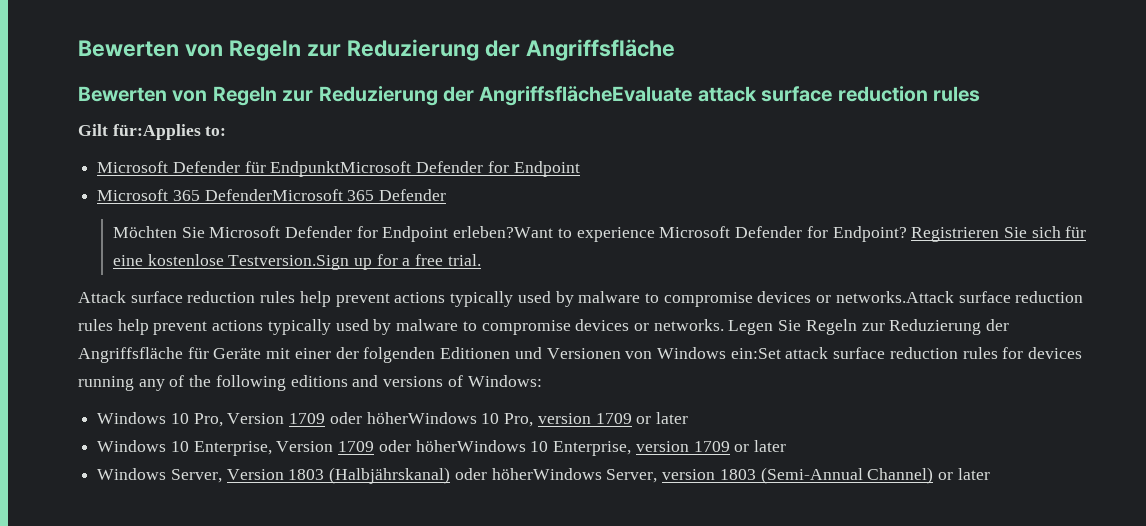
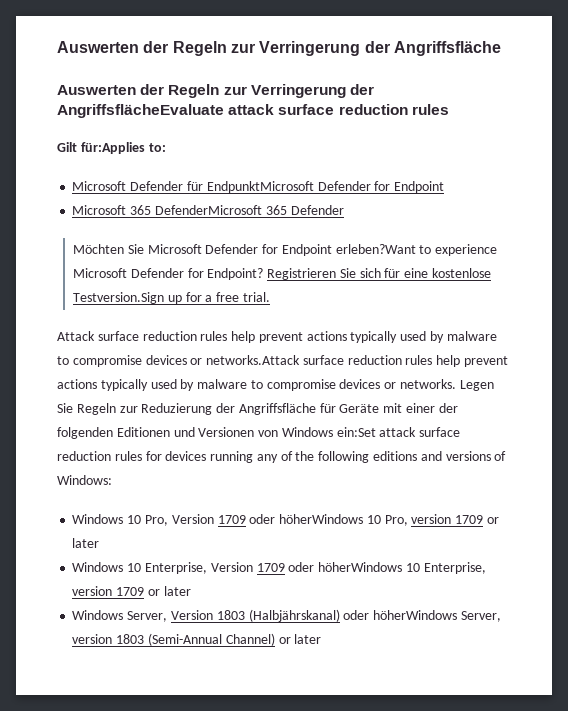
[78,39,479,61] Bewerten von Regeln zur Reduzierung -> [57,41,361,56] Auswerten der Regeln zur Verringerung
[78,86,438,106] Bewerten von Regeln zur Reduzierung -> [57,84,346,98] Auswerten der Regeln zur Verringerung

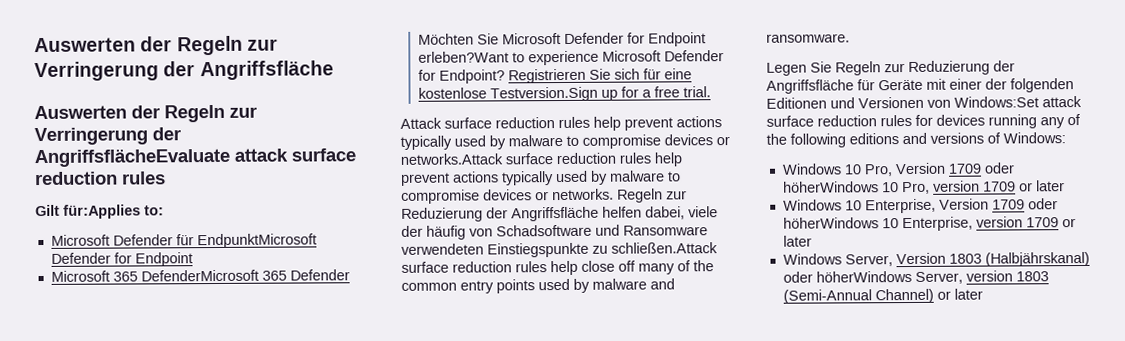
(457, 384) none -> [617,188,687,203] [401,206,718,222] [401,224,708,240] [401,242,718,258] [401,260,714,276] [401,278,675,294] [766,33,850,43] Regeln zur Reduzierung der Angriffsfläche helfen dabei, viele der häufig von Schadsoftware und Ransomware verwendeten Einstiegspunkte zu schließen.Attack surface reduction rules help close off many of the common entry points used by malware and ransomware. //
[281,427,376,437] Windows ein:Set -> [954,96,1039,108] Windows:Set

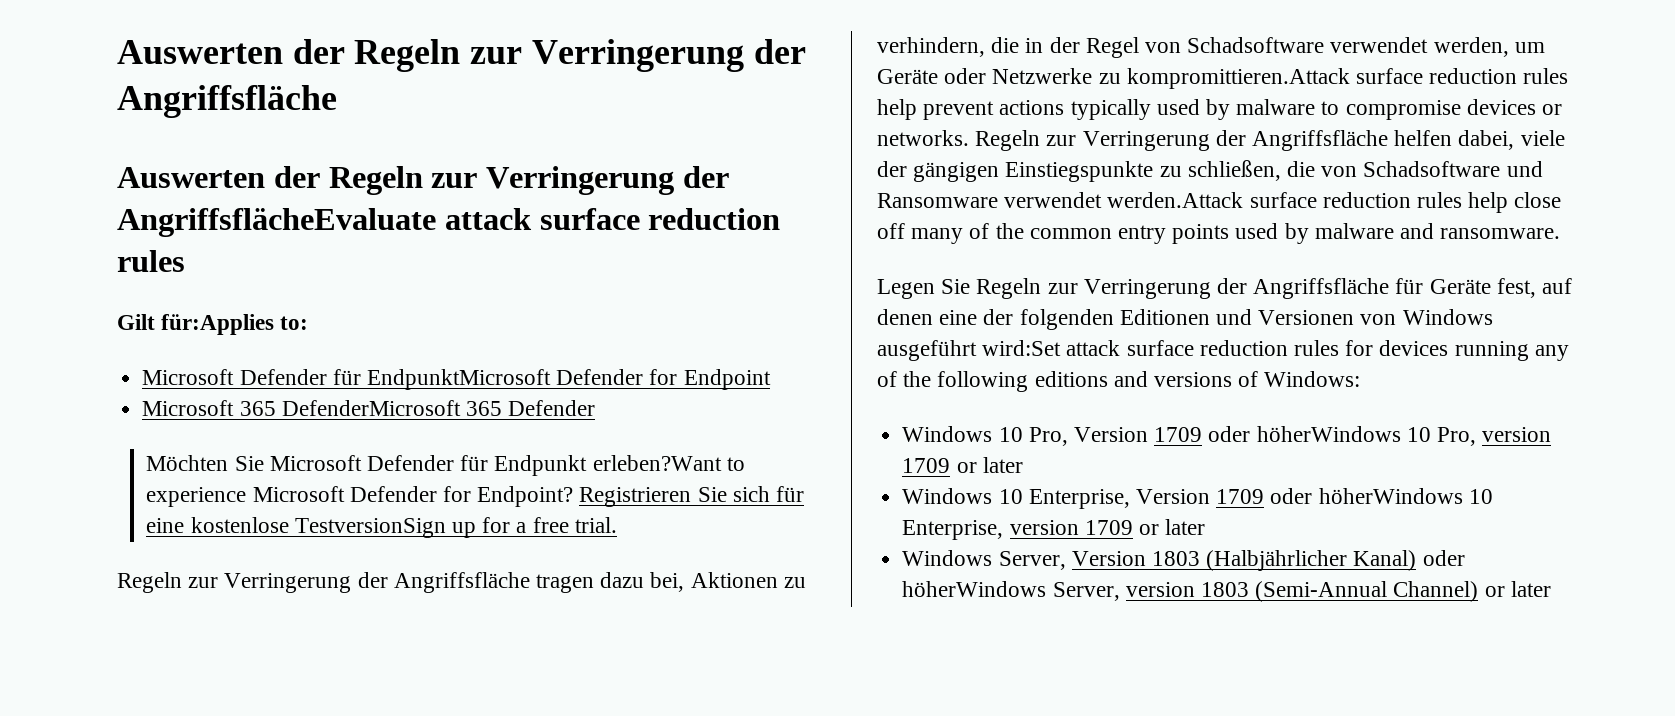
[627,32,707,47] for Endpoint -> [460,455,588,476] für Endpunkt
[490,86,599,102] Testversion.Sign -> [294,518,446,538] TestversionSign
[400,116,722,131] [400,134,730,150] [400,153,503,165] Attack surface reduction rules help prevent actions typically used by malware to compromise devices or networks.Attack -> [117,572,806,593] [877,37,1545,58] [877,68,1350,89] Regeln zur Verringerung der Angriffsfläche tragen dazu bei, Aktionen zu verhindern, die in der Regel von Schadsoftware verwendet werden, um Geräte oder Netzwerke zu kompromittieren.Attack
[401,207,483,222] Reduzierung -> [1082,131,1210,151] Verringerung
[426,224,708,240] [401,242,718,258] häufig von Schadsoftware und Ransomware verwendeten Einstiegspunkte zu schließen.Attack -> [913,160,1543,182] [877,192,1244,208] gängigen Einstiegspunkte zu schließen, die von Schadsoftware und Ransomware verwendet werden.Attack
[908,60,990,76] Reduzierung -> [1083,279,1211,299] Verringerung
[926,78,982,90] mit einer -> [1496,278,1573,298] [877,309,978,325] fest, auf denen eine
[954,96,1039,108] Windows:Set -> [1402,309,1493,325] [877,340,1062,361] Windows ausgeführt wird:Set
[984,251,1090,267] (Halbjährskanal) -> [1206,550,1417,571] (Halbjährlicher Kanal)

